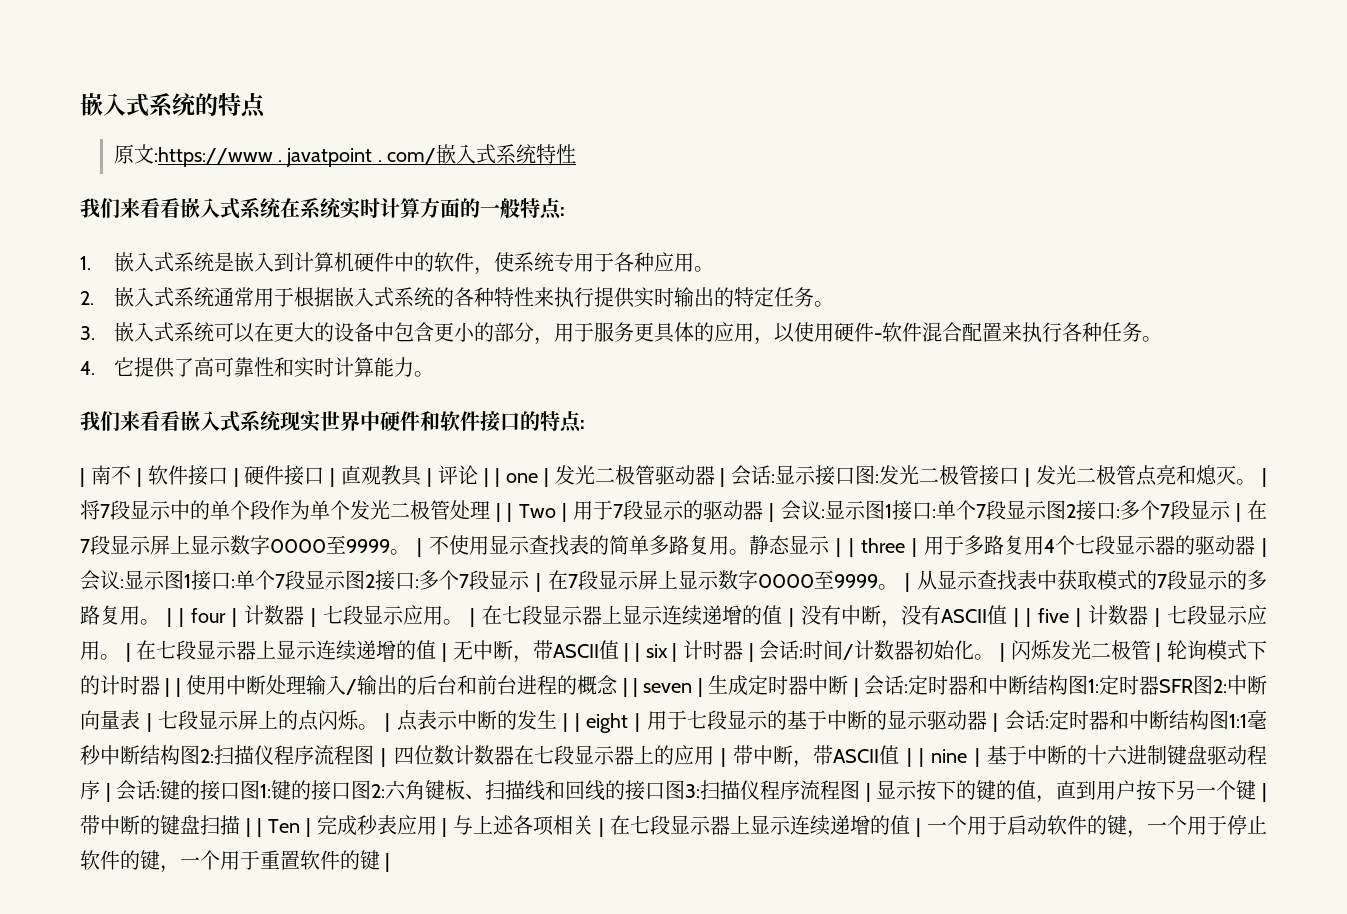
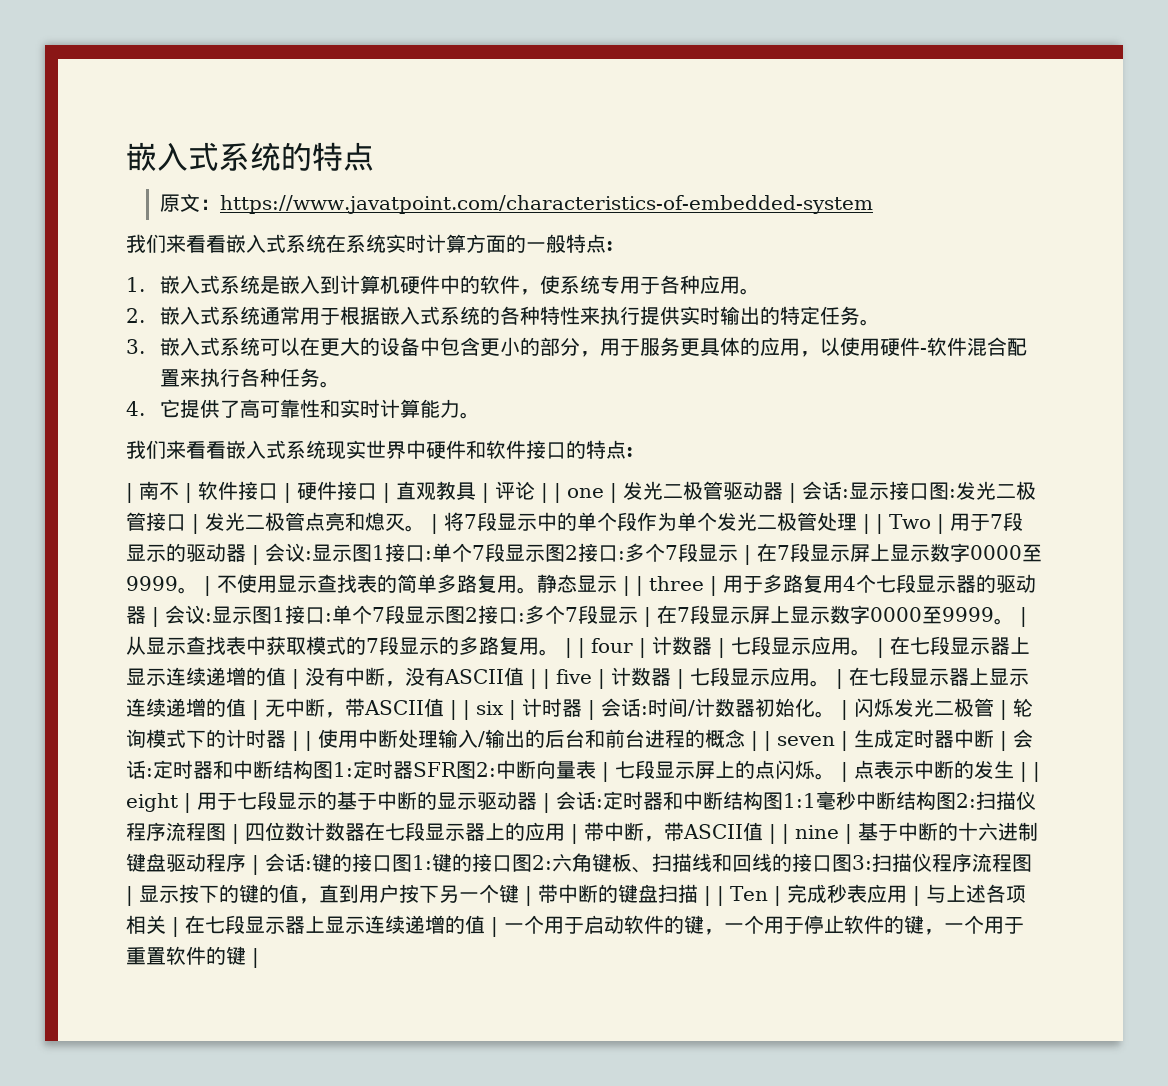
[153,144,577,167] :https://www . javatpoint . com/嵌入式系统特性 -> [200,195,874,214] ：https://www.javatpoint.com/characteristics-of-embedded-system

